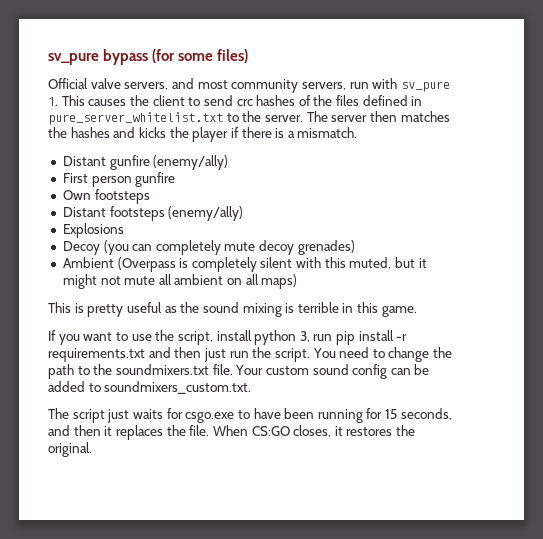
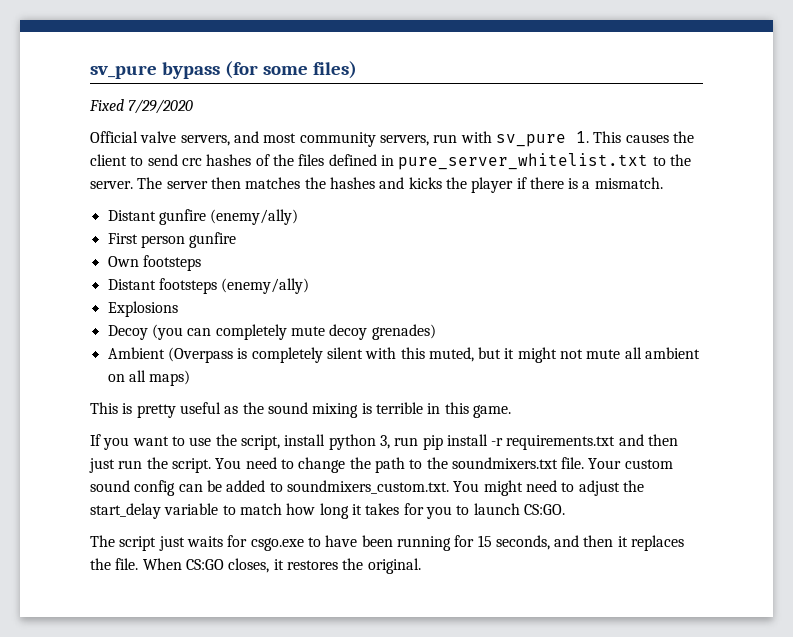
(249, 56) none -> [89,99,194,114] // Fixed 7/29/2020
(252, 387) none -> [453,480,644,496] [90,503,565,519] You might need to adjust the start_delay variable to match how long it takes for you to launch CS:GO.

